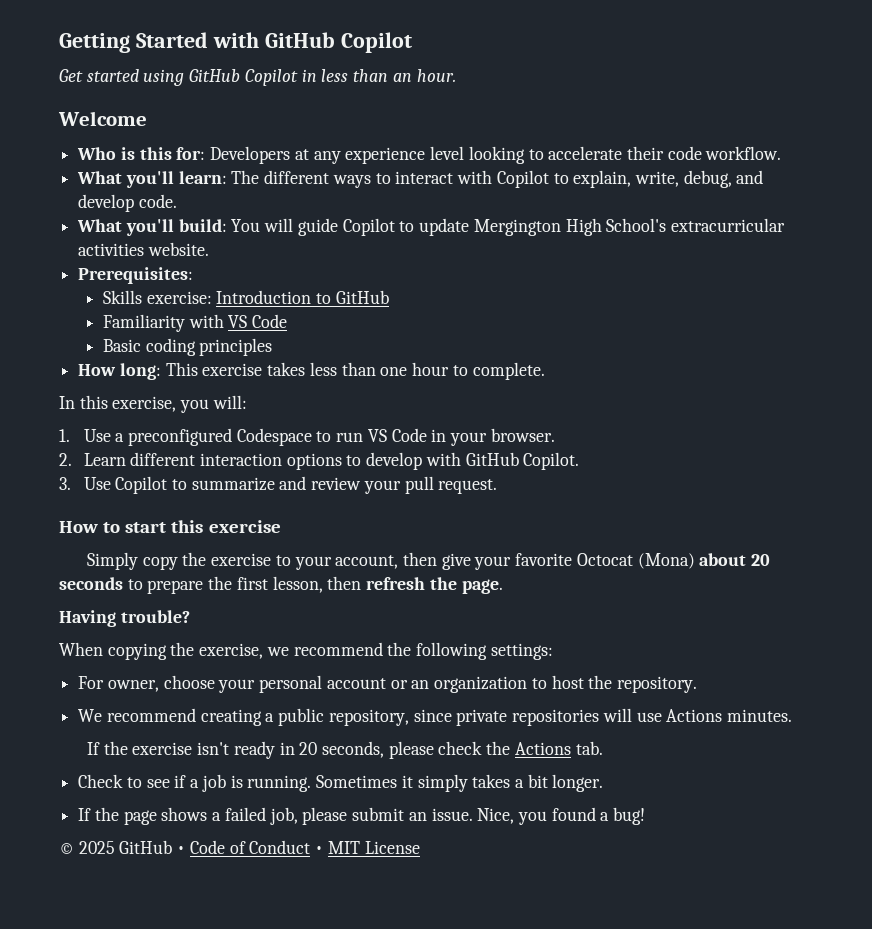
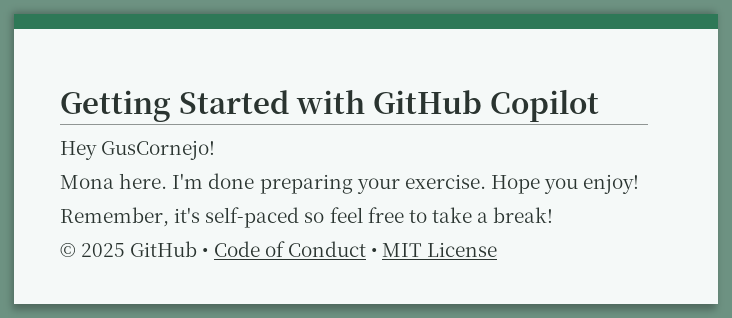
[59,69,456,86] [58,111,147,126] [77,146,782,164] [77,170,764,188] [78,194,177,212] [77,218,785,236] [78,242,209,256] [78,267,194,284] [102,290,389,304] [102,314,287,332] [102,338,273,356] [78,362,545,380] [59,395,247,413] [59,428,555,446] [59,452,580,470] [59,476,498,494] [59,520,281,533] [86,552,771,570] [59,576,503,594] [59,610,190,627] [59,642,553,660] [78,675,697,693] [78,708,792,726] [86,741,603,759] [78,774,604,792] [78,807,646,825] Get started using GitHub Copilot in less than an hour. // Welcome // Who is this for: Developers at any experience level looking to accelerate their code workflow. // What you'll learn: The different ways to interact with Copilot to explain, write, debug, and develop code. // What you'll build: You will guide Copilot to update Mergington High School's extracurricular activities website. // Prerequisites: // Skills exercise: Introduction to GitHub // Familiarity with VS Code // Basic coding principles // How long: This exercise takes less than one hour to complete. // In this exercise, you will: // 1. Use a preconfigured Codespace to run VS Code in your browser. // 2. Learn different interaction options to develop with GitHub Copilot. // 3. Use Copilot to summarize and review your pull request. // How to start this exercise // Simply copy the exercise to your account, then give your favorite Octocat (Mona) about 20 seconds to prepare the first lesson, then refresh the page. // Having trouble? // When copying the exercise, we recommend the following settings: // For owner, choose your personal account or an organization to host the repository. // We recommend creating a public repository, since private repositories will use Actions minutes. // If the exercise isn't ready in 20 seconds, please check the Actions tab. // Check to see if a job is running. Sometimes it simply takes a bit longer. // If the page shows a failed job, please submit an issue. Nice, you found a bug! -> [60,140,216,160] [60,173,640,194] [60,207,554,228] Hey GusCornejo! // Mona here. I'm done preparing your exercise. Hope you enjoy! // Remember, it's self-paced so feel free to take a break!

